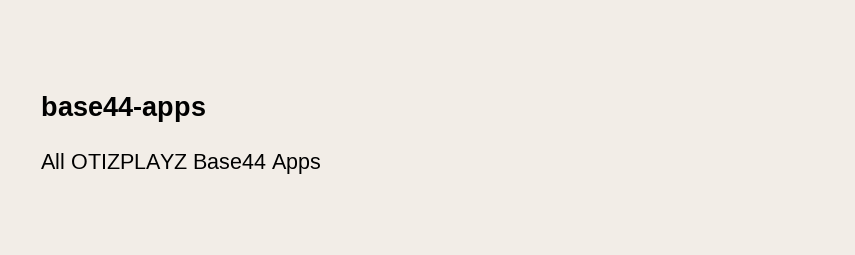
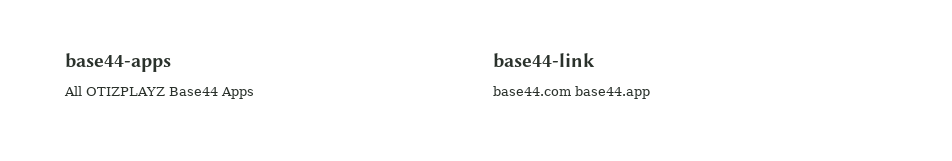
(321, 164) none -> [493,53,595,68] [493,86,650,99] // base44-link // base44.com base44.app

